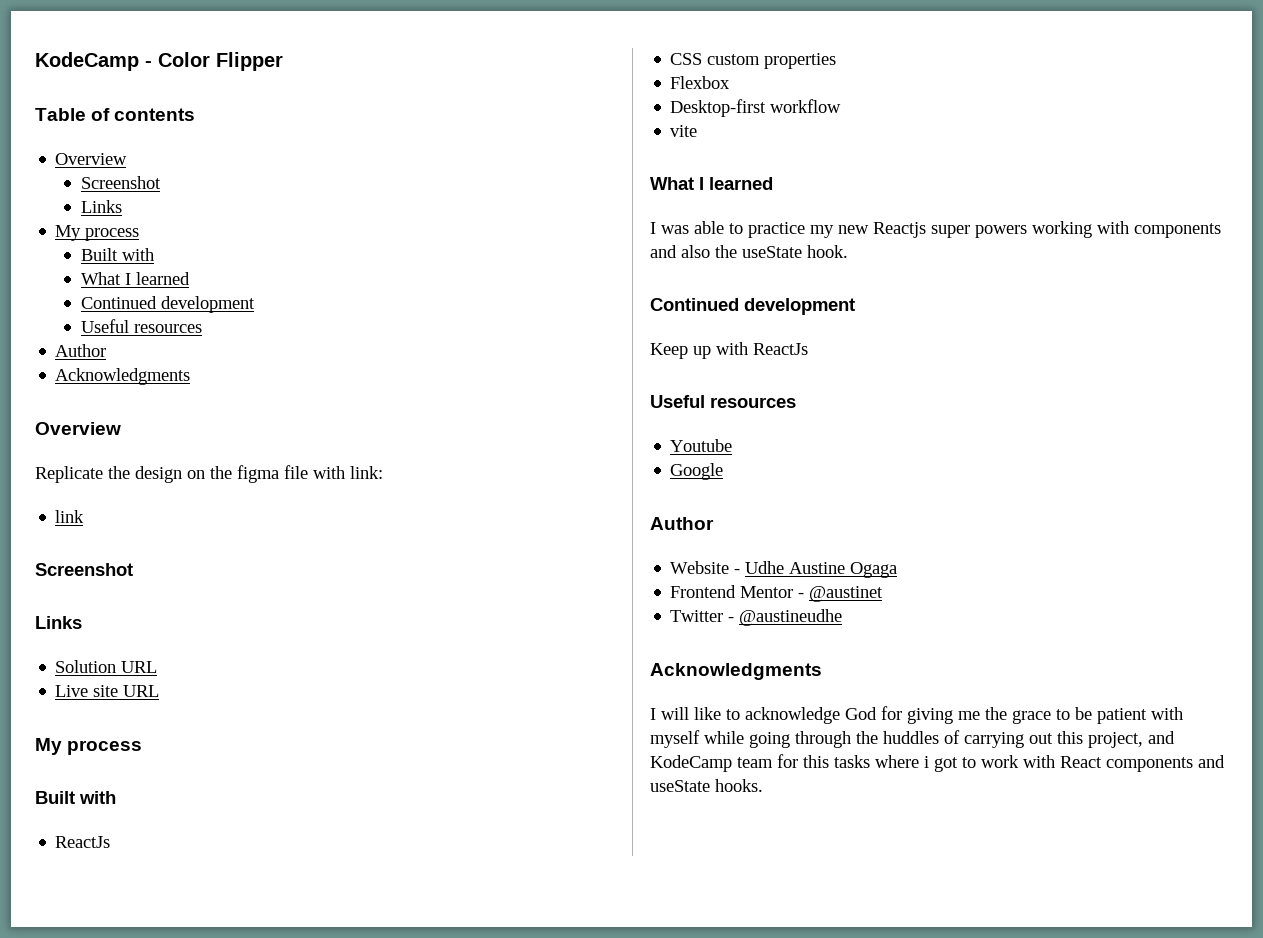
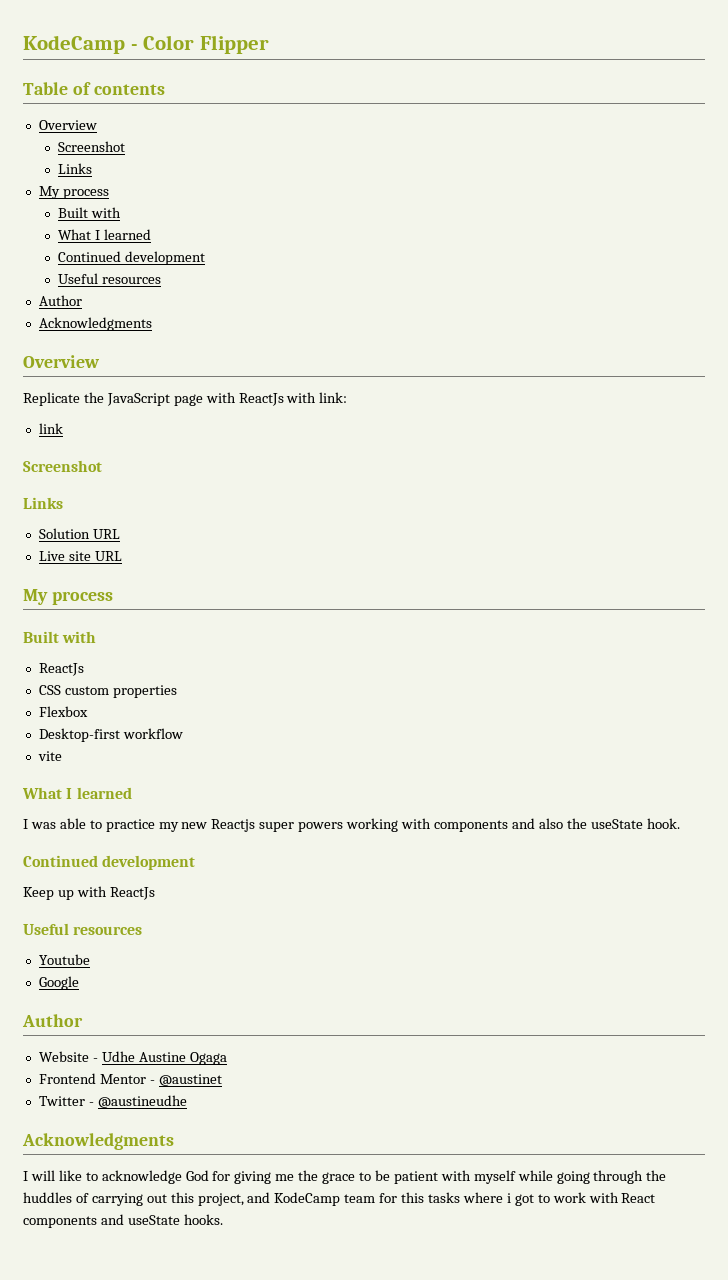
[135,465,308,483] design on the figma file -> [106,392,284,406] JavaScript page with ReactJs

